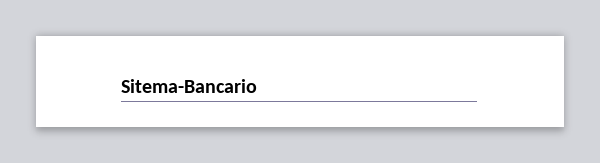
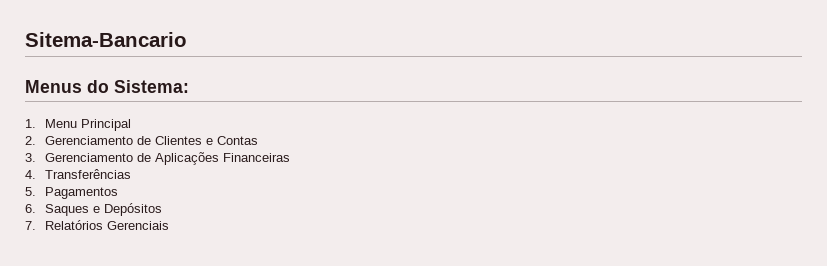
(257, 86) none -> [25,80,189,93] [25,119,132,131] [25,136,259,145] [25,152,291,165] [25,169,132,179] [25,187,119,199] [25,203,163,216] [25,220,170,230] // Menus do Sistema: // 1. Menu Principal // 2. Gerenciamento de Clientes e Contas // 3. Gerenciamento de Aplicações Financeiras // 4. Transferências // 5. Pagamentos // 6. Saques e Depósitos // 7. Relatórios Gerenciais

